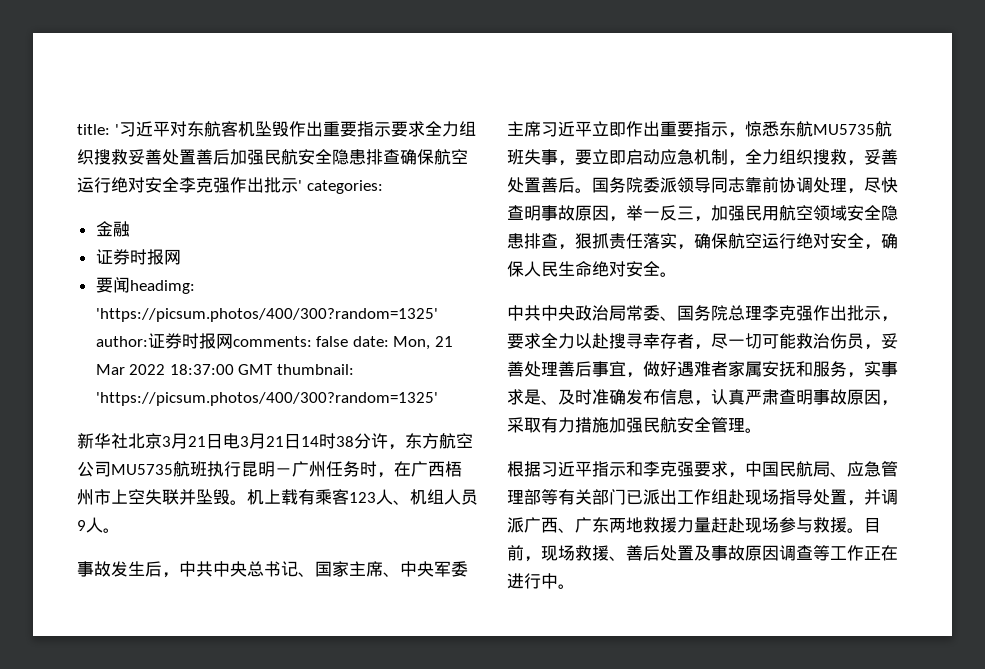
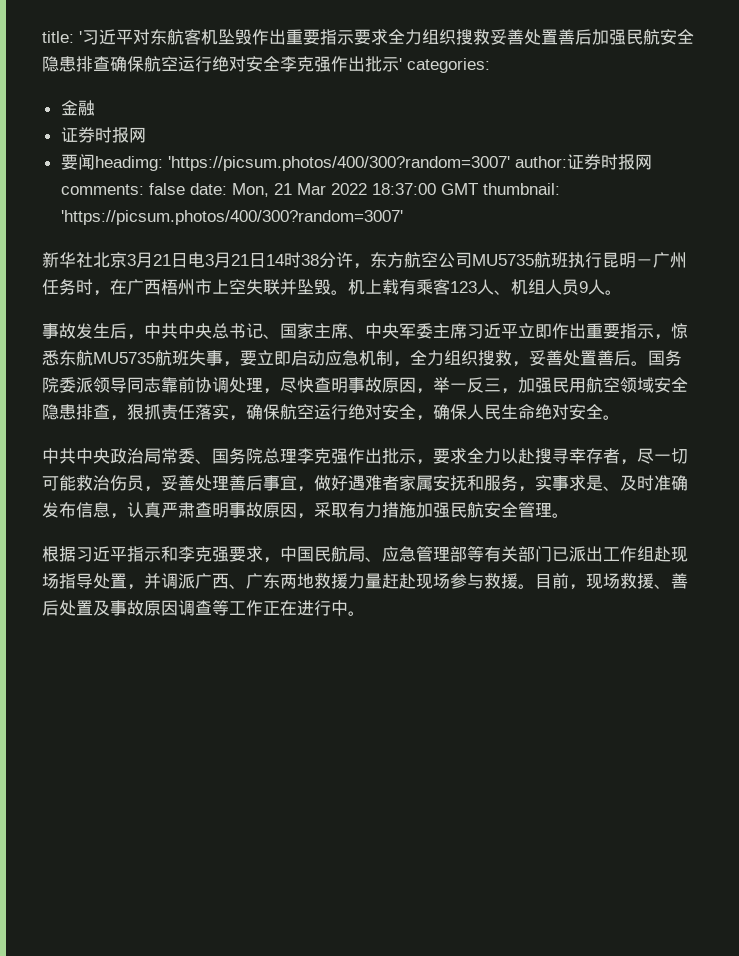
[95,308,438,322] 'https://picsum.photos/400/300?random=1325' -> [167,156,510,171] 'https://picsum.photos/400/300?random=3007'
[95,392,438,406] 'https://picsum.photos/400/300?random=1325' -> [60,210,403,225] 'https://picsum.photos/400/300?random=3007'

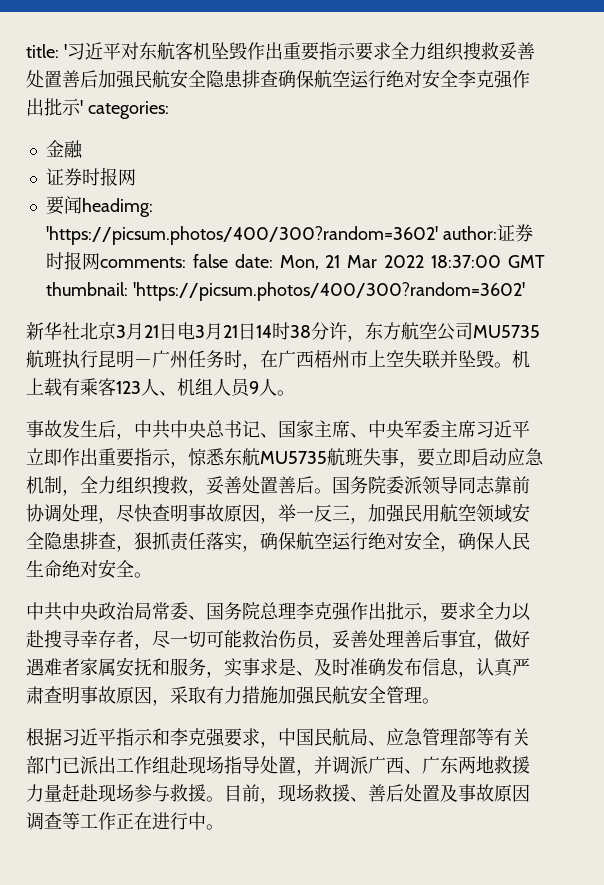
[167,156,510,171] 'https://picsum.photos/400/300?random=3007' -> [45,226,438,245] 'https://picsum.photos/400/300?random=3602'
[60,210,403,225] 'https://picsum.photos/400/300?random=3007' -> [132,282,525,301] 'https://picsum.photos/400/300?random=3602'

